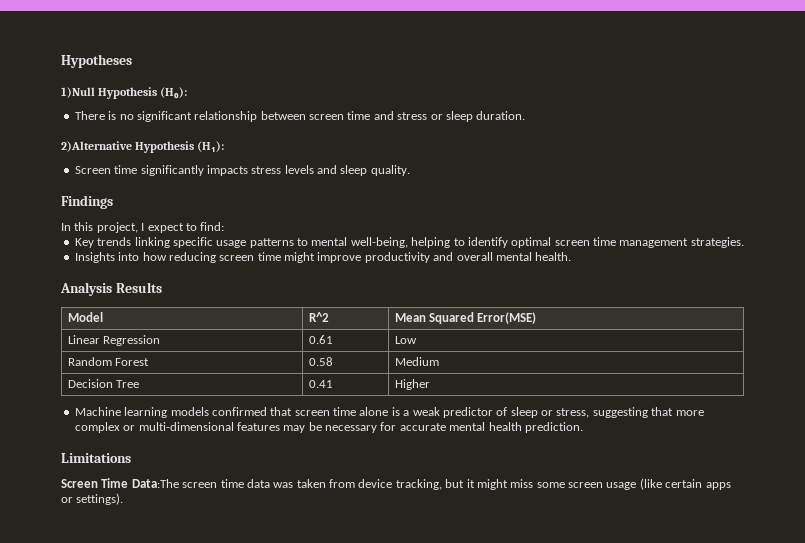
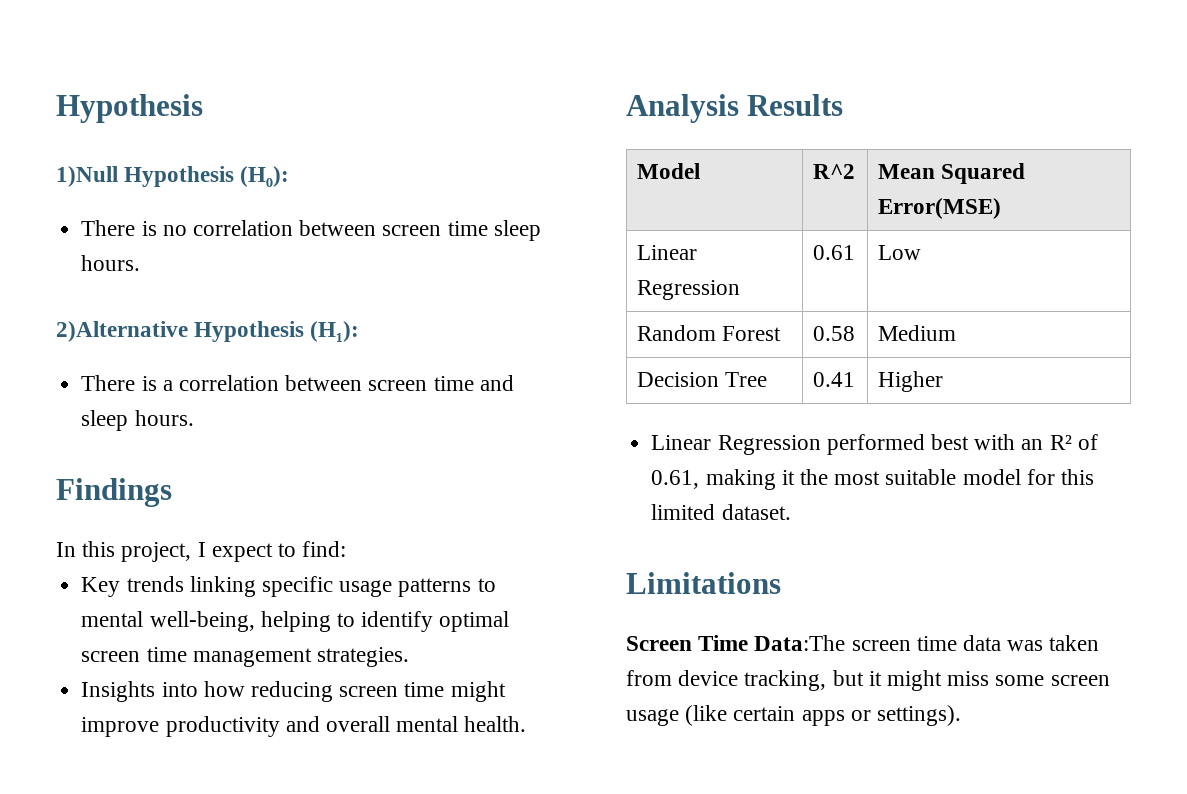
[61,54,132,68] Hypotheses -> [56,94,203,123] Hypothesis
[136,111,526,122] [61,141,225,153] [74,165,314,176] significant relationship between screen time and stress or sleep duration. // 2)Alternative Hypothesis (H₁): // Screen time significantly impacts stress levels -> [192,220,541,241] [81,255,141,271] [56,321,360,342] [81,375,474,391] correlation between screen time sleep hours. // 2)Alternative Hypothesis (H₁): // There is a correlation between screen time
[370,165,410,176] quality. -> [134,410,194,426] hours.
[74,407,704,418] [74,422,583,433] Machine learning models confirmed that screen time alone is a weak predictor of sleep or stress, suggesting that more complex or multi-dimensional features may be necessary for accurate mental health prediction. -> [651,434,1098,455] [651,469,1094,490] [651,504,791,520] Linear Regression performed best with an R² of 0.61, making it the most suitable model for this limited dataset.

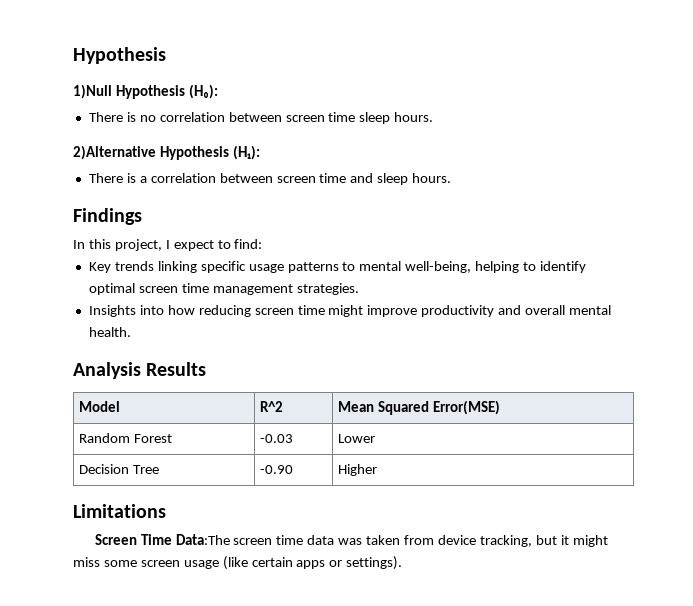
[637,245,698,260] [637,280,741,300] [813,245,856,260] [878,245,922,260] // Linear Regression | 0.61 | Low -> (500, 407) none
[813,326,856,341] [878,325,957,341] 0.58 | Medium -> [260,434,294,443] [338,434,376,443] -0.03 | Lower
[813,372,856,387] 0.41 -> [260,465,294,474] -0.90
[651,434,1098,455] [651,469,1094,490] [651,504,791,520] // Linear Regression performed best with an R² of 0.61, making it the most suitable model for this limited dataset. -> (378, 470) none

